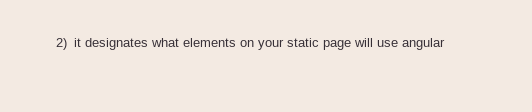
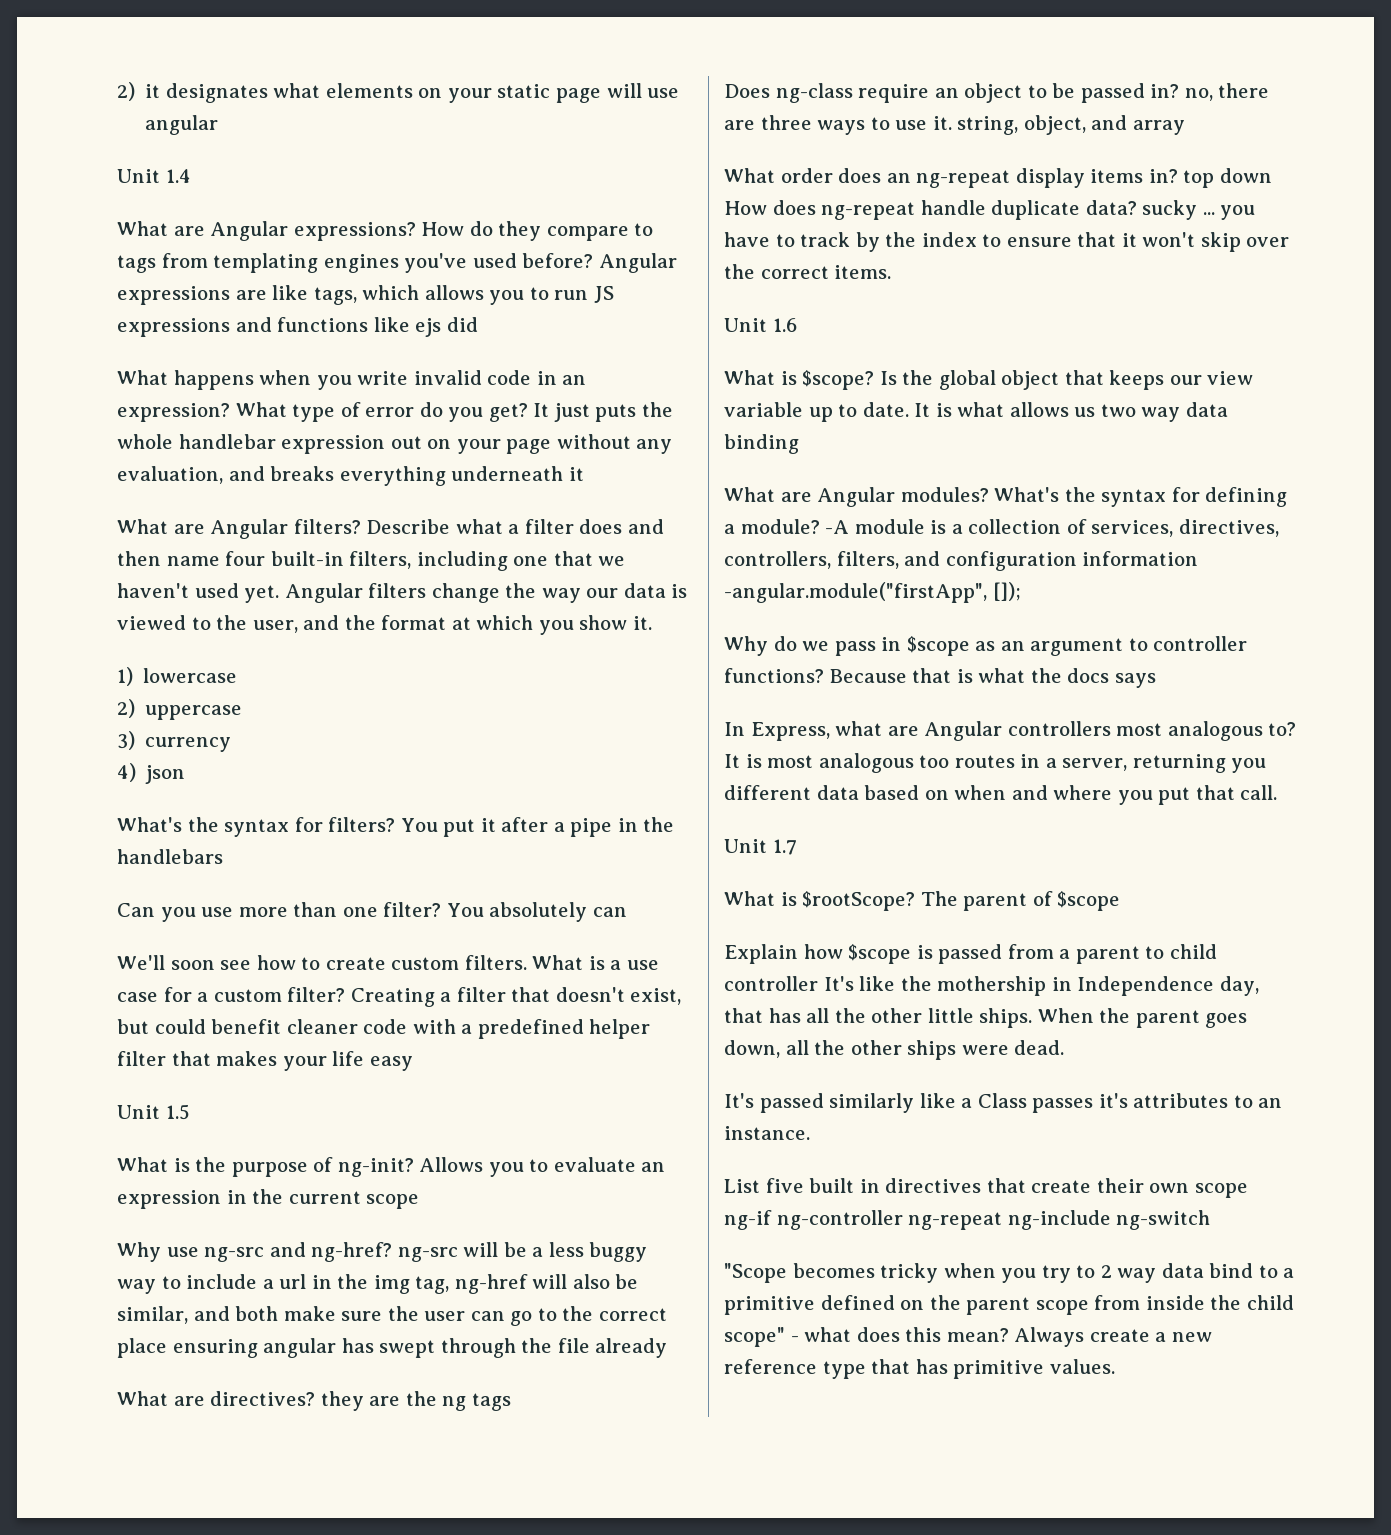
(445, 44) none -> [117,169,191,183] [117,221,654,241] [117,253,677,273] [117,285,614,305] [117,317,478,337] [117,370,587,390] [117,402,673,422] [117,434,673,454] [117,466,584,486] [117,519,664,539] [117,551,626,571] [117,583,688,603] [117,615,652,635] [117,667,238,686] [117,699,243,720] [117,731,232,752] [117,763,186,784] [117,817,675,837] [117,849,223,864] [117,902,627,922] [117,955,659,970] [117,987,682,1007] [117,1019,651,1039] [117,1051,413,1071] [117,1104,190,1120] [117,1157,666,1177] [117,1189,420,1209] [117,1242,648,1262] [117,1274,639,1294] [117,1306,667,1326] [117,1338,668,1358] [117,1391,511,1411] [724,83,1270,103] [724,115,1185,135] [724,168,1272,188] [724,200,1256,220] [724,232,1290,252] [724,264,892,279] [724,318,797,332] [724,370,1254,390] [724,402,1228,422] [724,434,799,454] [724,487,1288,507] [724,519,1279,537] [724,551,1199,571] [724,582,1021,603] [724,636,1248,656] [724,668,1156,688] [724,721,1297,741] [724,753,1267,773] [724,785,1278,805] [724,839,797,855] [724,891,1121,911] [724,944,1217,964] [724,976,1259,996] [724,1008,1248,1028] [724,1040,1065,1060] [724,1093,1283,1113] [724,1126,810,1140] [724,1178,1248,1198] [724,1210,1211,1230] [724,1263,1295,1283] [724,1295,1294,1315] [724,1327,1212,1347] [724,1359,1115,1379] // Unit 1.4 // What are Angular expressions? How do they compare to tags from templating engines you've used before? Angular expressions are like tags, which allows you to run JS expressions and functions like ejs did // What happens when you write invalid code in an expression? What type of error do you get? It just puts the whole handlebar expression out on your page without any evaluation, and breaks everything underneath it // What are Angular filters? Describe what a filter does and then name four built-in filters, including one that we haven't used yet. Angular filters change the way our data is viewed to the user, and the format at which you show it. // 1) lowercase // 2) uppercase // 3) currency // 4) json // What's the syntax for filters? You put it after a pipe in the handlebars // Can you use more than one filter? You absolutely can // We'll soon see how to create custom filters. What is a use case for a custom filter? Creating a filter that doesn't exist, but could benefit cleaner code with a predefined helper filter that makes your life easy // Unit 1.5 // What is the purpose of ng-init? Allows you to evaluate an expression in the current scope // Why use ng-src and ng-href? ng-src will be a less buggy way to include a url in the img tag, ng-href will also be similar, and both make sure the user can go to the correct place ensuring angular has swept through the file already // What are directives? they are the ng tags // Does ng-class require an object to be passed in? no, there are three ways to use it. string, object, and array // What order does an ng-repeat display items in? top down How does ng-repeat handle duplicate data? sucky ... you have to track by the index to ensure that it won't skip over the correct items. // Unit 1.6 // What is $scope? Is the global object that keeps our view variable up to date. It is what allows us two way data binding // What are Angular modules? What's the syntax for defining a module? -A module is a collection of services, directives, controllers, filters, and configuration information -angular.module("firstApp", []); // Why do we pass in $scope as an argument to controller functions? Because that is what the docs says // In Express, what are Angular controllers most analogous to? It is most analogous too routes in a server, returning you different data based on when and where you put that call. // Unit 1.7 // What is $rootScope? The parent of $scope // Explain how $scope is passed from a parent to child controller It's like the mothership in Independence day, that has all the other little ships. When the parent goes down, all the other ships were dead. // It's passed similarly like a Class passes it's attributes to an instance. // List five built in directives that create their own scope ng-if ng-controller ng-repeat ng-include ng-switch // "Scope becomes tricky when you try to 2 way data bind to a primitive defined on the parent scope from inside the child scope" - what does this mean? Always create a new reference type that has primitive values.

